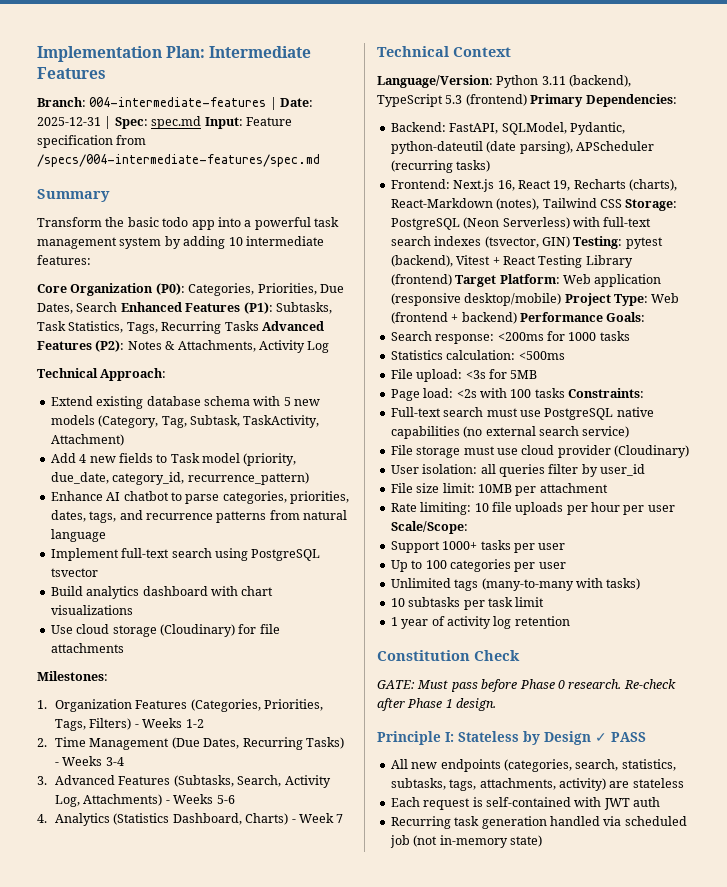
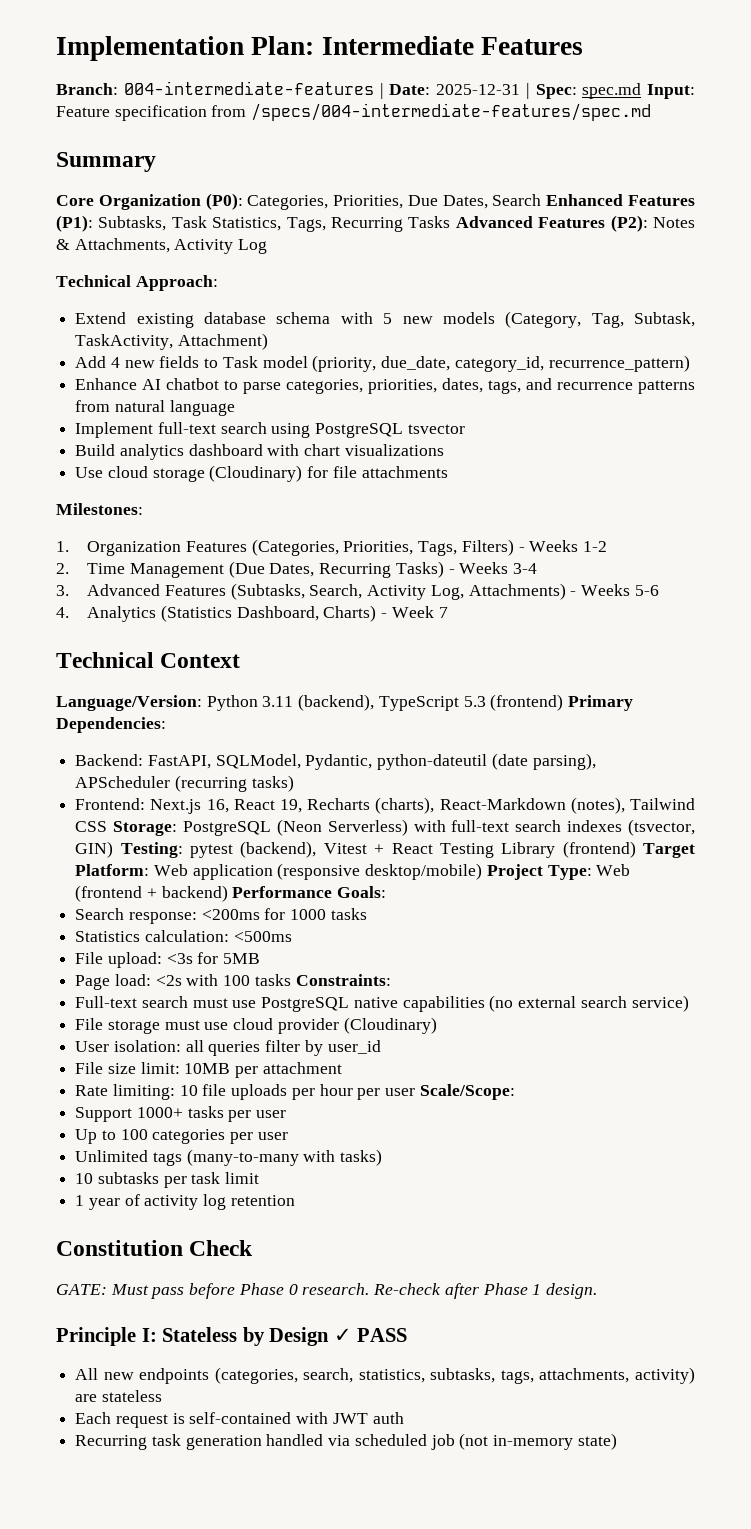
[37,217,339,230] [37,236,324,249] [37,255,91,265] // Transform the basic todo app into a powerful task management system by adding 10 intermediate features: -> (156, 162) none

